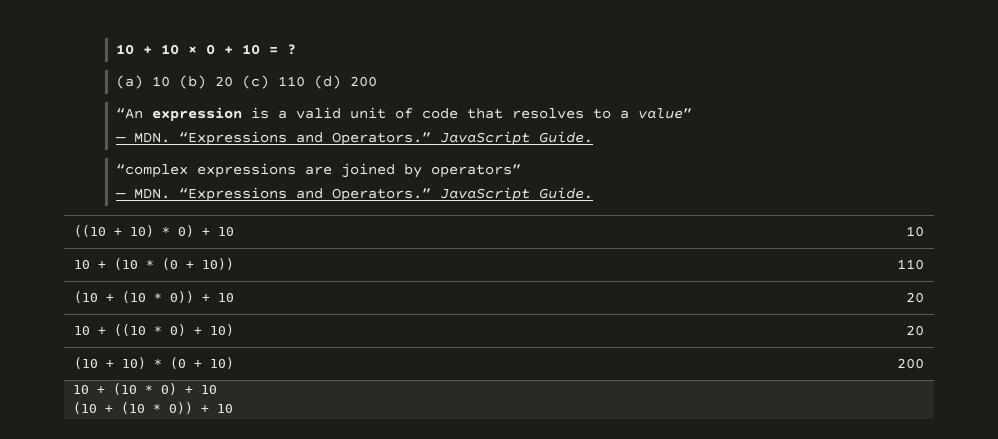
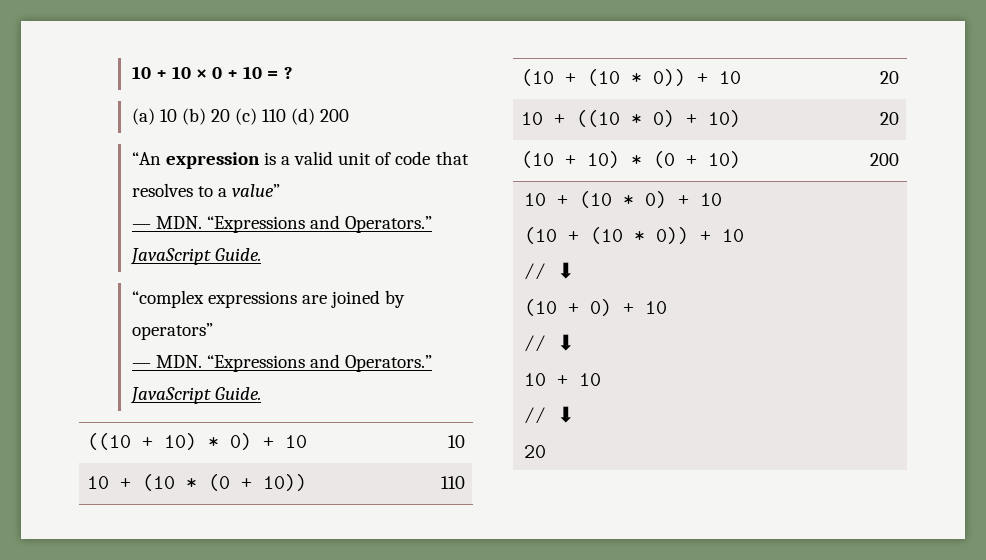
(234, 408) none -> [524,262,576,280] [524,299,668,316] [524,334,576,352] [524,373,602,386] [524,406,576,424] [524,445,547,458] // // ⬇ // (10 + 0) + 10 // // ⬇ // 10 + 10 // // ⬇ // 20

